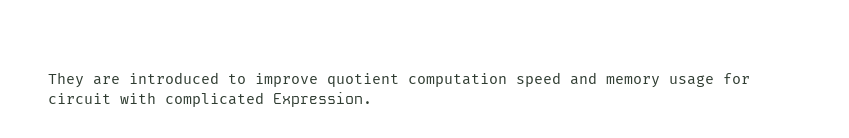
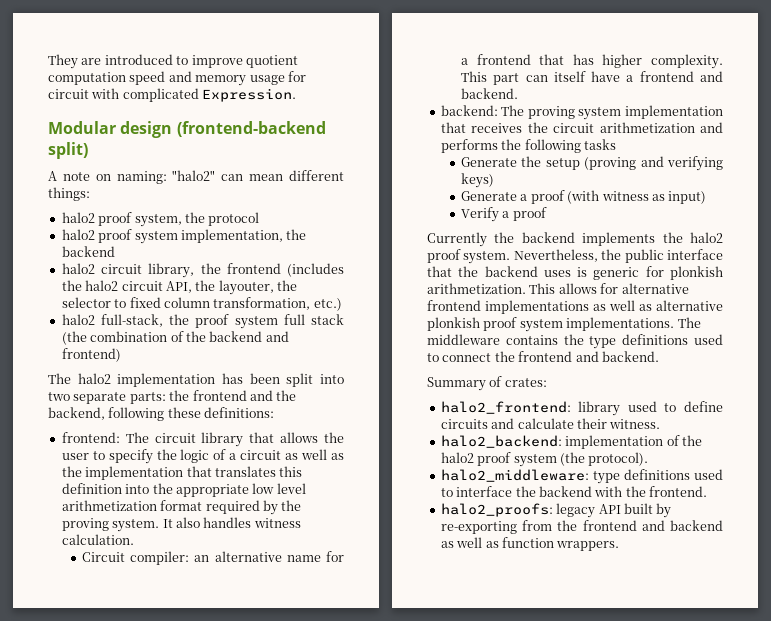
(372, 99) none -> [48,121,326,138] [48,142,88,159] [48,170,344,184] [48,187,90,201] [61,212,260,227] [61,229,307,244] [61,246,115,257] [61,263,344,278] [61,280,297,295] [61,297,342,311] [61,314,345,329] [61,331,289,345] [61,348,121,362] [48,373,344,387] [48,390,297,404] [48,407,275,421] [61,432,344,447] [61,449,345,464] [61,466,303,480] [61,483,306,497] [61,500,302,515] [61,517,301,532] [61,534,134,545] [82,551,344,565] [461,54,723,69] [461,71,723,85] [461,88,519,99] [440,105,723,120] [440,122,723,133] [440,139,616,153] [461,156,723,171] [461,173,495,188] [461,190,707,204] [461,207,547,222] [427,232,723,247] [427,249,723,264] [427,266,723,280] [427,283,689,294] [427,300,723,314] [427,317,701,332] [427,334,723,349] [427,351,659,362] [427,376,547,391] [440,401,723,416] [440,418,661,429] [440,435,702,449] [440,452,649,467] [440,469,723,484] [440,486,707,497] [440,503,672,518] [440,520,723,534] [440,537,620,551] // Modular design (frontend-backend split) // A note on naming: "halo2" can mean different things: // halo2 proof system, the protocol // halo2 proof system implementation, the backend // halo2 circuit library, the frontend (includes the halo2 circuit API, the layouter, the selector to fixed column transformation, etc.) // halo2 full-stack, the proof system full stack (the combination of the backend and frontend) // The halo2 implementation has been split into two separate parts: the frontend and the backend, following these definitions: // frontend: The circuit library that allows the user to specify the logic of a circuit as well as the implementation that translates this definition into the appropriate low level arithmetization format required by the proving system. It also handles witness calculation. // Circuit compiler: an alternative name for a frontend that has higher complexity. This part can itself have a frontend and backend. // backend: The proving system implementation that receives the circuit arithmetization and performs the following tasks // Generate the setup (proving and verifying keys) // Generate a proof (with witness as input) // Verify a proof // Currently the backend implements the halo2 proof system. Nevertheless, the public interface that the backend uses is generic for plonkish arithmetization. This allows for alternative frontend implementations as well as alternative plonkish proof system implementations. The middleware contains the type definitions used to connect the frontend and backend. // Summary of crates: // halo2_frontend: library used to define circuits and calculate their witness. // halo2_backend: implementation of the halo2 proof system (the protocol). // halo2_middleware: type definitions used to interface the backend with the frontend. // halo2_proofs: legacy API built by re-exporting from the frontend and backend as well as function wrappers.

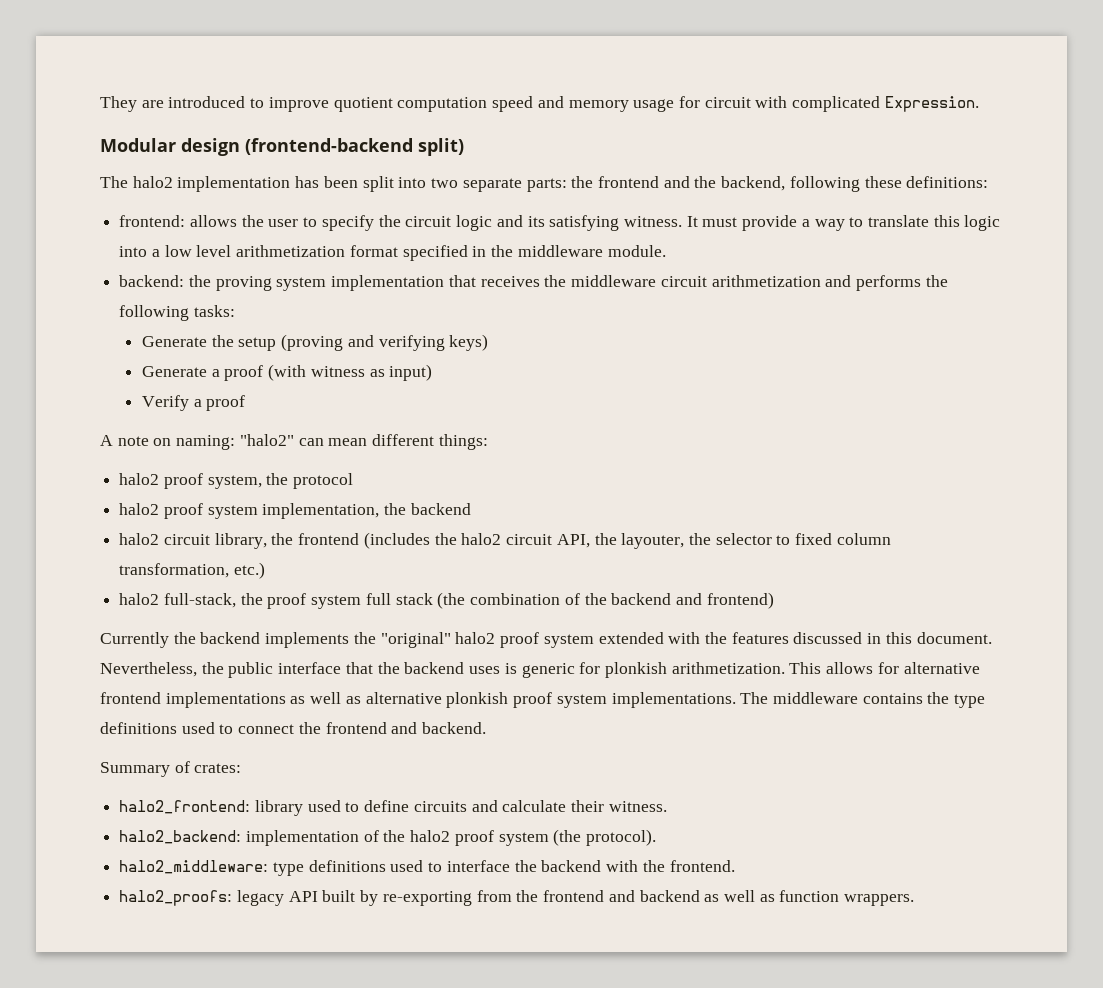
(88, 150) none -> [100,176,989,192] [119,215,1001,231] [119,245,666,261] [119,275,948,291] [119,305,235,321] [141,334,489,351] [141,364,433,381] [141,395,246,411] // The halo2 implementation has been split into two separate parts: the frontend and the backend, following these definitions: // frontend: allows the user to specify the circuit logic and its satisfying witness. It must provide a way to translate this logic into a low level arithmetization format specified in the middleware module. // backend: the proving system implementation that receives the middleware circuit arithmetization and performs the following tasks: // Generate the setup (proving and verifying keys) // Generate a proof (with witness as input) // Verify a proof
[48,373,344,387] [48,390,297,404] [48,407,275,421] [61,432,344,447] [61,449,345,464] [61,466,303,480] [61,483,306,497] [61,500,302,515] [61,517,301,532] [61,534,134,545] [82,551,344,565] [461,54,723,69] [461,71,723,85] [461,88,519,99] [440,105,723,120] [440,122,723,133] [440,139,616,153] [461,156,723,171] [461,173,495,188] [461,190,707,204] [461,207,547,222] // The halo2 implementation has been split into two separate parts: the frontend and the backend, following these definitions: // frontend: The circuit library that allows the user to specify the logic of a circuit as well as the implementation that translates this definition into the appropriate low level arithmetization format required by the proving system. It also handles witness calculation. // Circuit compiler: an alternative name for a frontend that has higher complexity. This part can itself have a frontend and backend. // backend: The proving system implementation that receives the circuit arithmetization and performs the following tasks // Generate the setup (proving and verifying keys) // Generate a proof (with witness as input) // Verify a proof -> (774, 600) none
[690,232,723,243] [427,249,511,264] halo2 proof system. -> [380,632,992,648] "original" halo2 proof system extended with the features discussed in this document.

